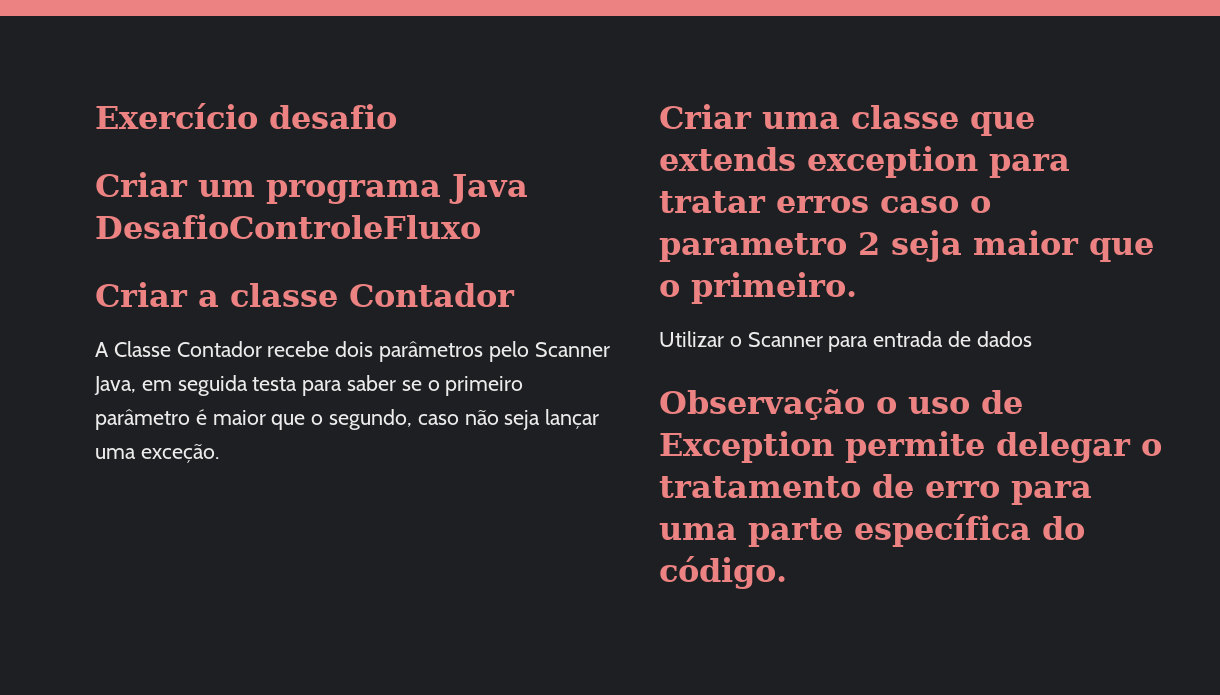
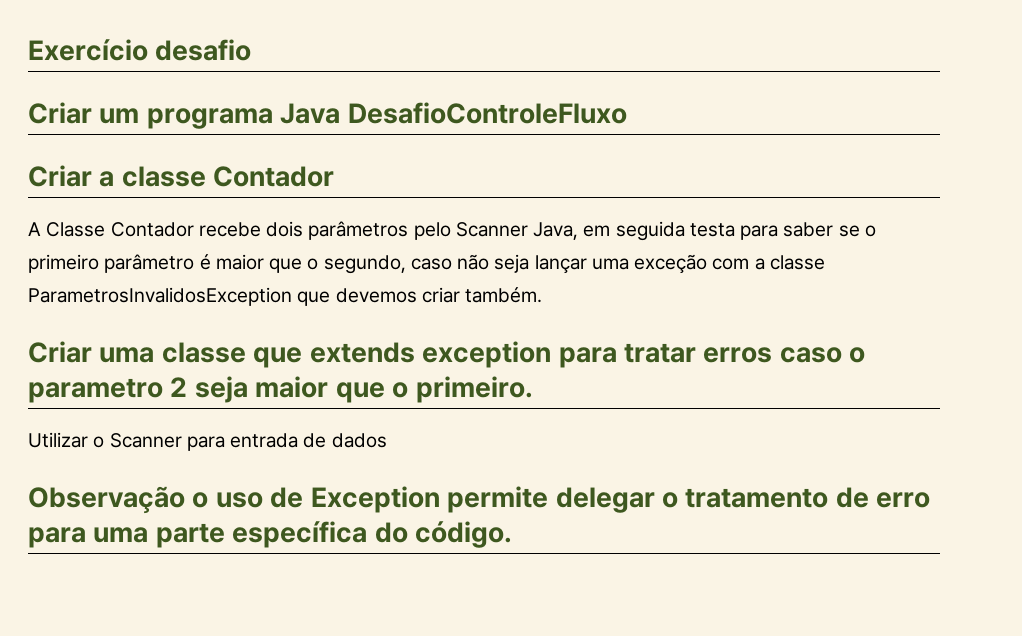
[140,444,219,463] exceção. -> [634,254,825,274] [28,287,543,306] exceção com a classe ParametrosInvalidosException que devemos criar também.

